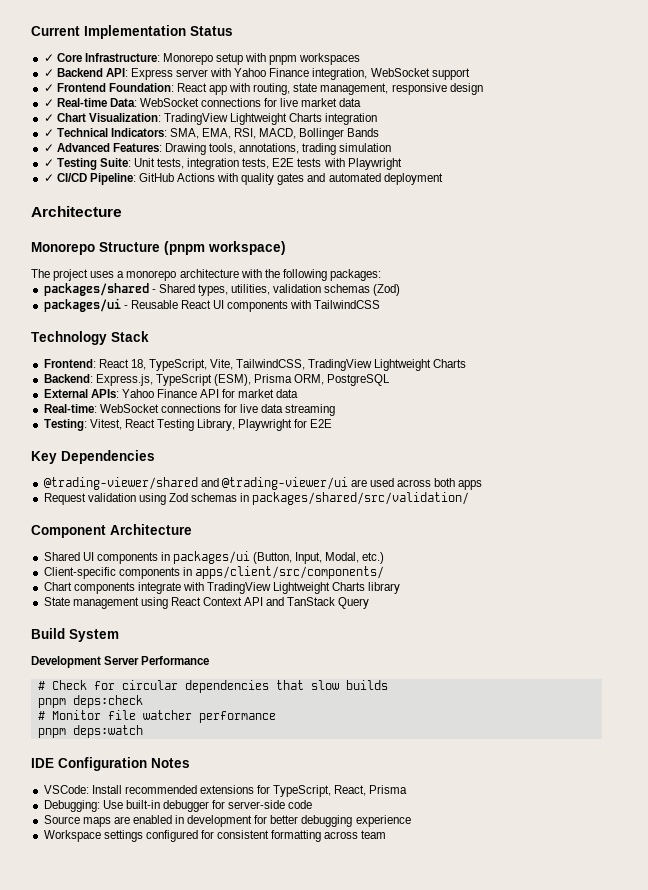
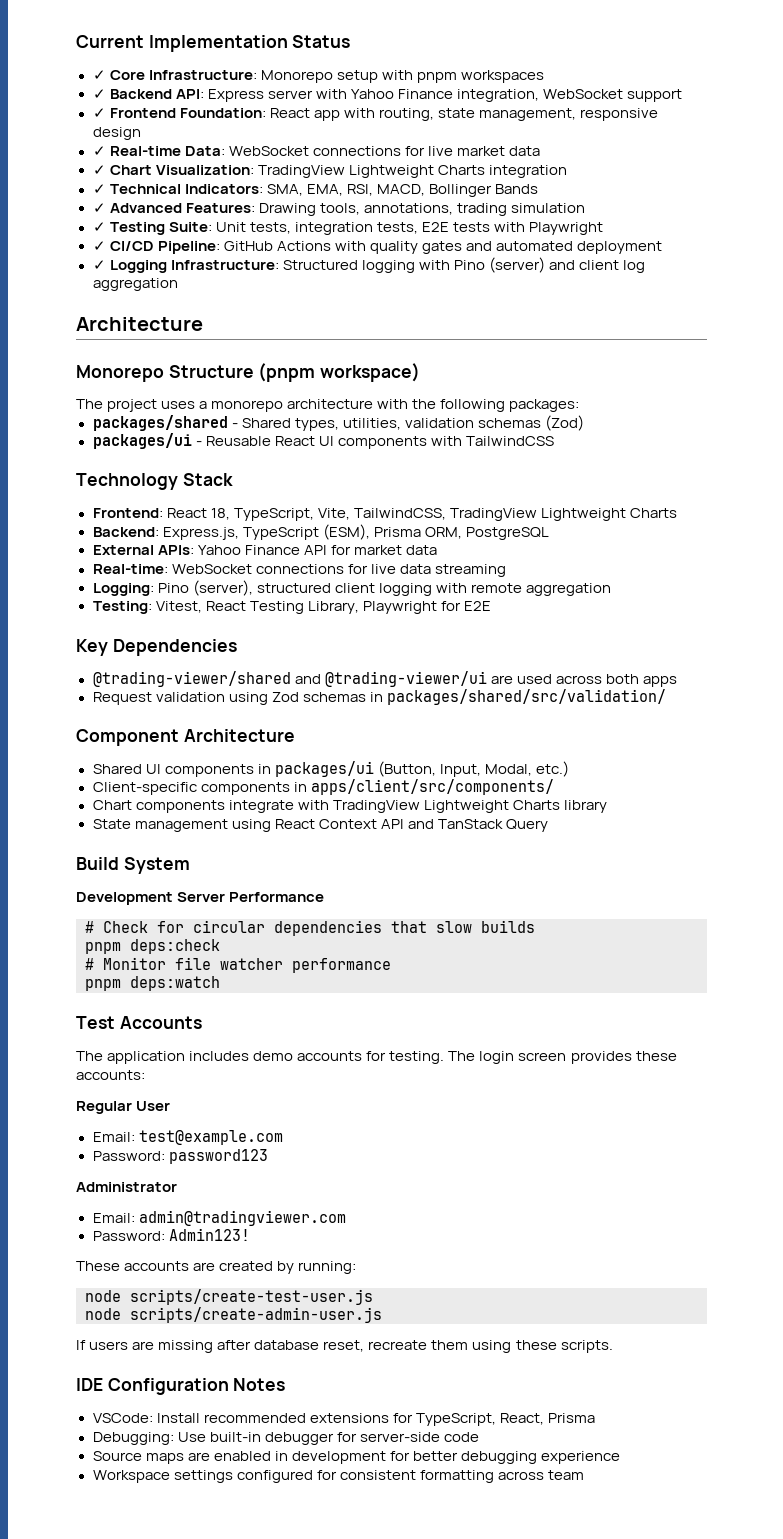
(443, 179) none -> [92,257,645,273] [92,278,178,291] // ✓ Logging Infrastructure: Structured logging with Pino (server) and client log aggregation
(336, 410) none -> [92,580,611,596] // Logging: Pino (server), structured client logging with remote aggregation
(143, 731) none -> [76,1016,202,1029] [76,1051,677,1064] [76,1070,145,1080] [76,1101,171,1114] [92,1130,283,1145] [92,1149,268,1164] [76,1182,177,1192] [92,1210,346,1226] [92,1228,250,1241] [76,1261,357,1274] [85,1289,373,1305] [85,1307,382,1323] [76,1340,613,1353] // Test Accounts // The application includes demo accounts for testing. The login screen provides these accounts: // Regular User // Email: test@example.com // Password: password123 // Administrator // Email: admin@tradingviewer.com // Password: Admin123! // These accounts are created by running: // node scripts/create-test-user.js // node scripts/create-admin-user.js // If users are missing after database reset, recreate them using these scripts.

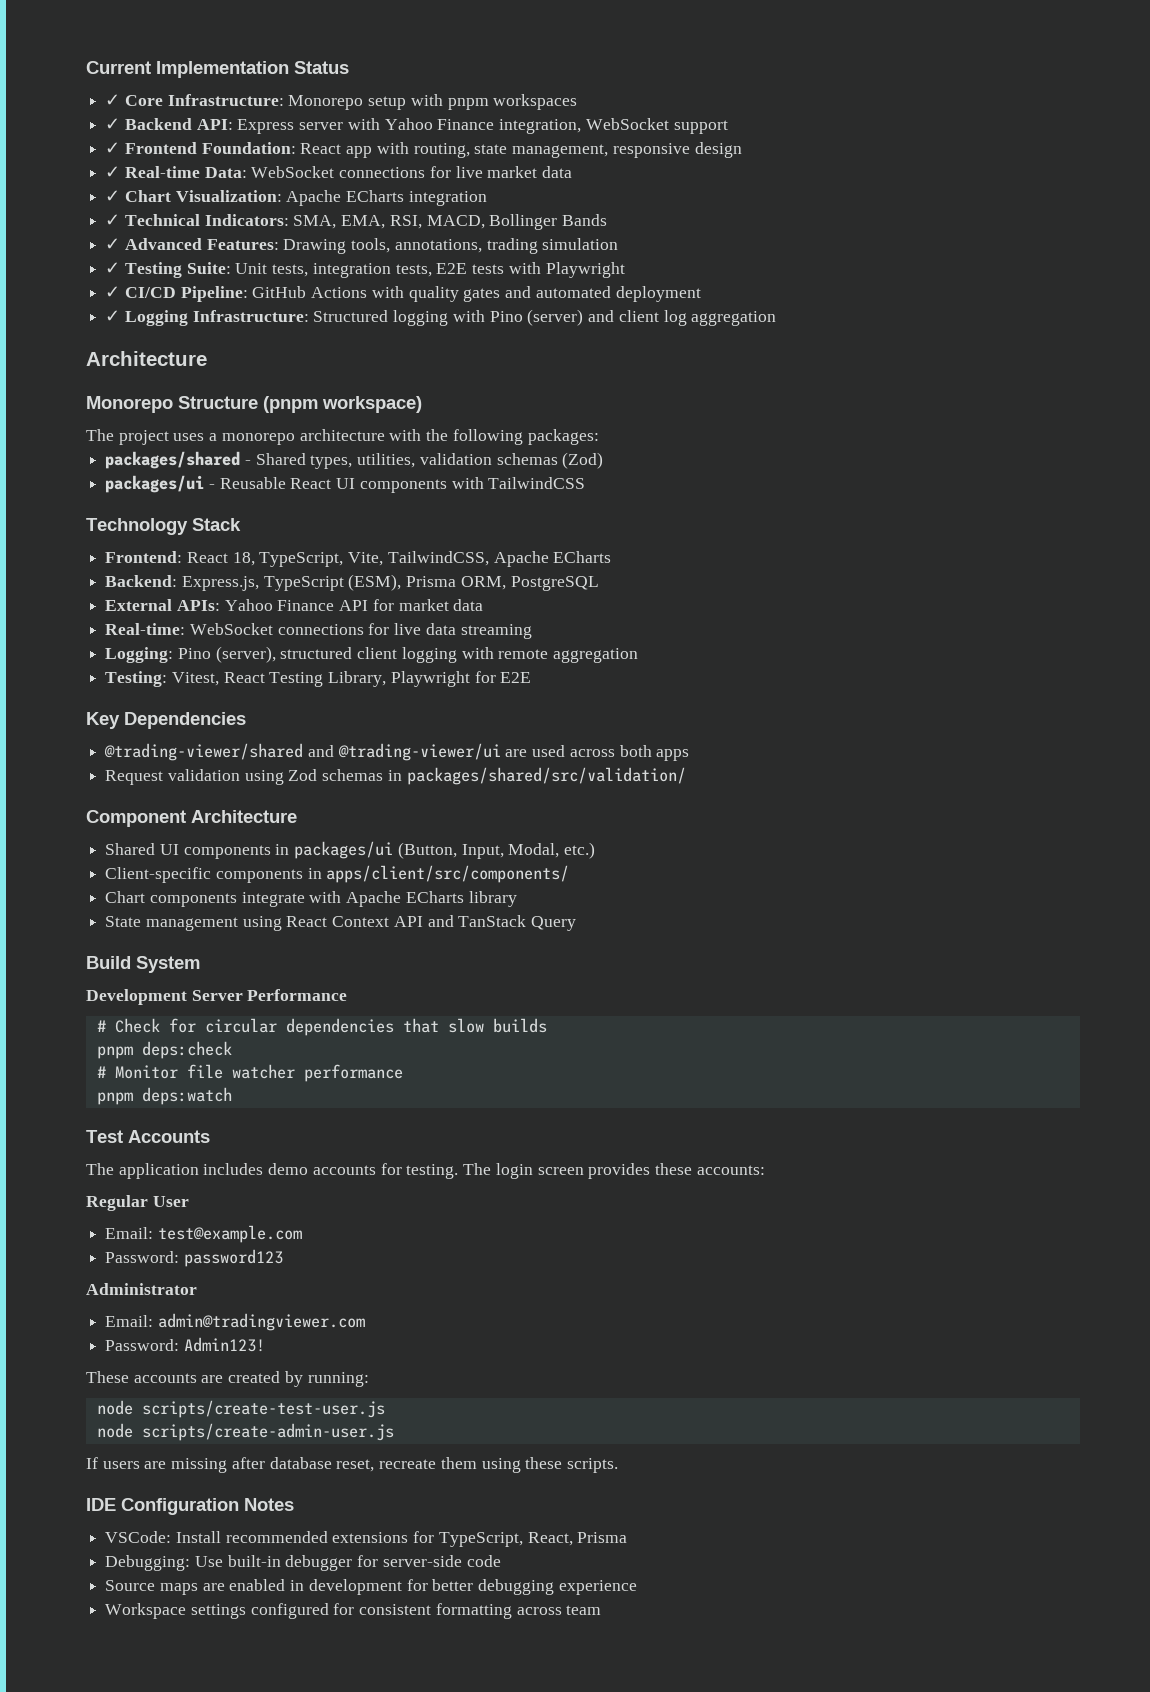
[257,165,485,178] TradingView Lightweight Charts -> [286,190,405,206] Apache ECharts
[449,508,677,521] TradingView Lightweight Charts -> [493,551,612,567] Apache ECharts
[332,800,560,813] TradingView Lightweight Charts -> [346,891,464,907] Apache ECharts

